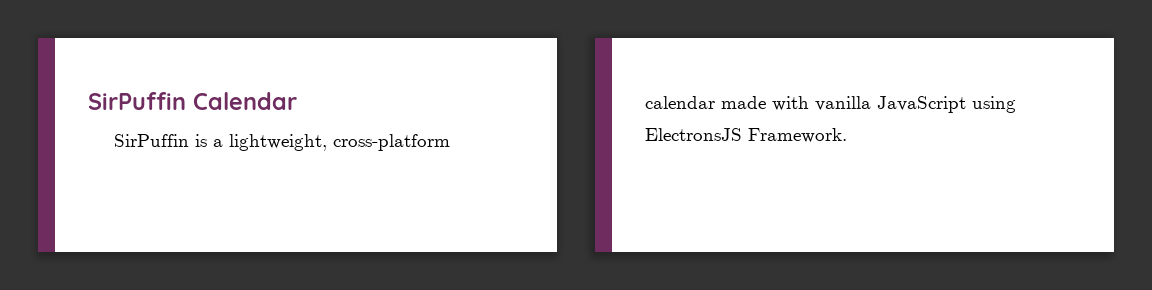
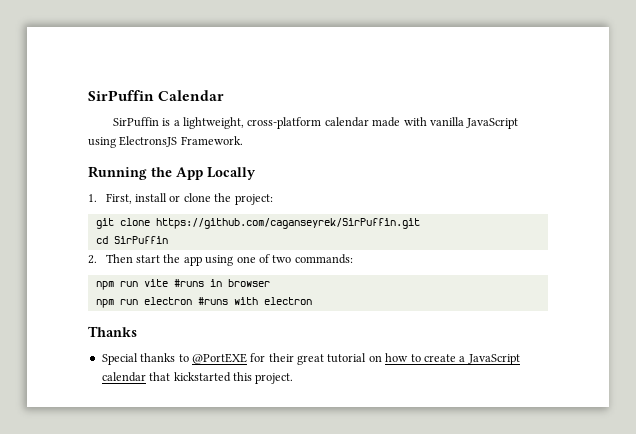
(847, 135) none -> [88,166,256,180] [88,193,273,205] [95,218,420,229] [95,236,168,244] [88,254,353,266] [95,279,270,290] [95,297,312,308] [88,326,137,337] [101,353,520,365] [101,372,294,384] // Running the App Locally // 1. First, install or clone the project: // git clone https://github.com/caganseyrek/SirPuffin.git // cd SirPuffin // 2. Then start the app using one of two commands: // npm run vite #runs in browser // npm run electron #runs with electron // Thanks // Special thanks to @PortEXE for their great tutorial on how to create a JavaScript calendar that kickstarted this project.

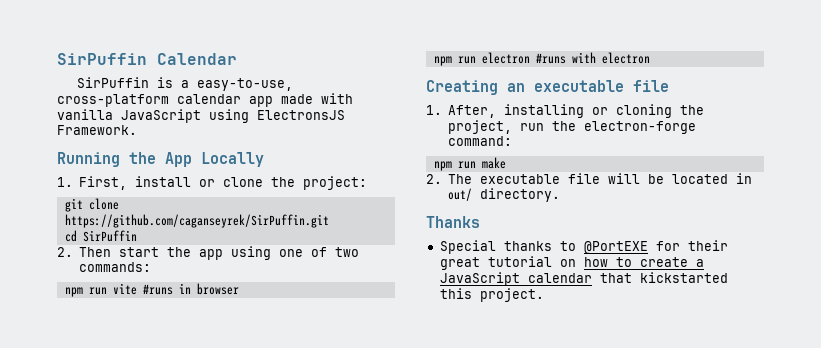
[183,117,245,129] lightweight, -> [197,78,294,91] easy-to-use,
(369, 122) none -> [249,96,273,107] app
(312, 301) none -> [426,80,669,95] [426,104,705,118] [448,120,697,134] [448,136,513,146] [433,157,506,171] [426,173,753,184] [448,188,561,202] // Creating an executable file // 1. After, installing or cloning the project, run the electron-forge command: // npm run make // 2. The executable file will be located in out/ directory.

